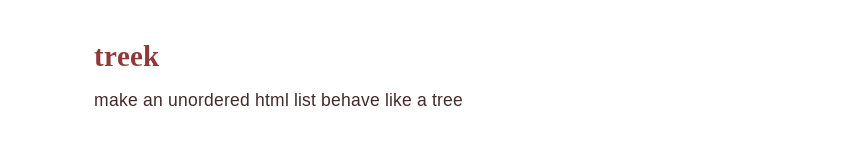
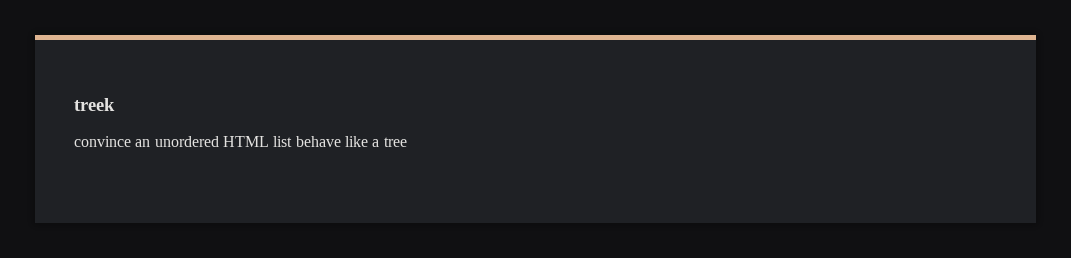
[94,93,138,106] make -> [74,136,131,147] convince
[255,93,289,106] html -> [222,136,269,147] HTML

